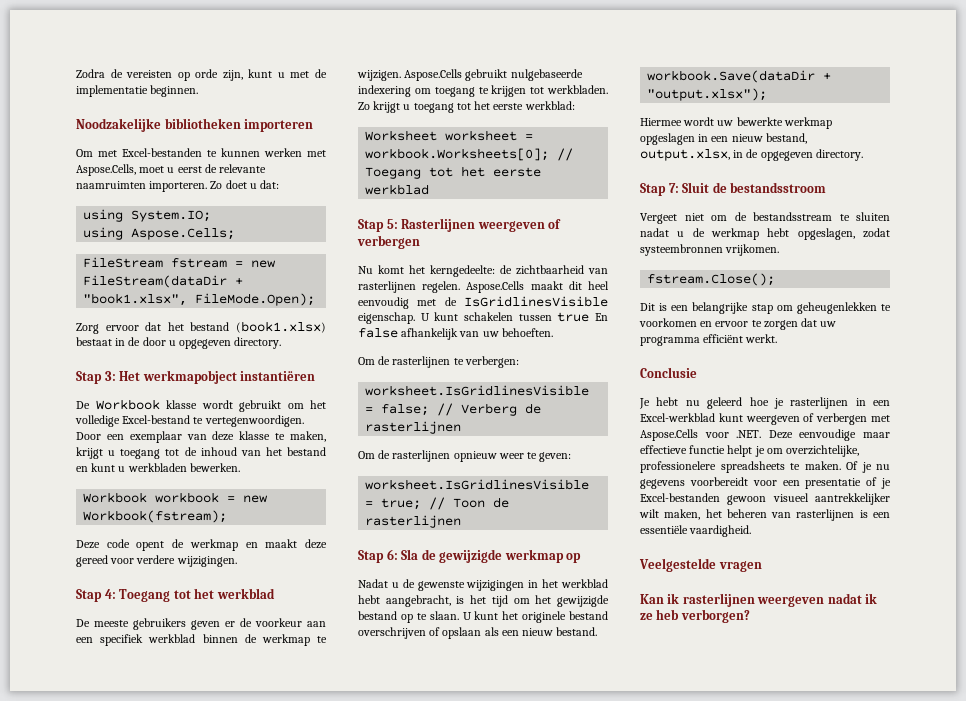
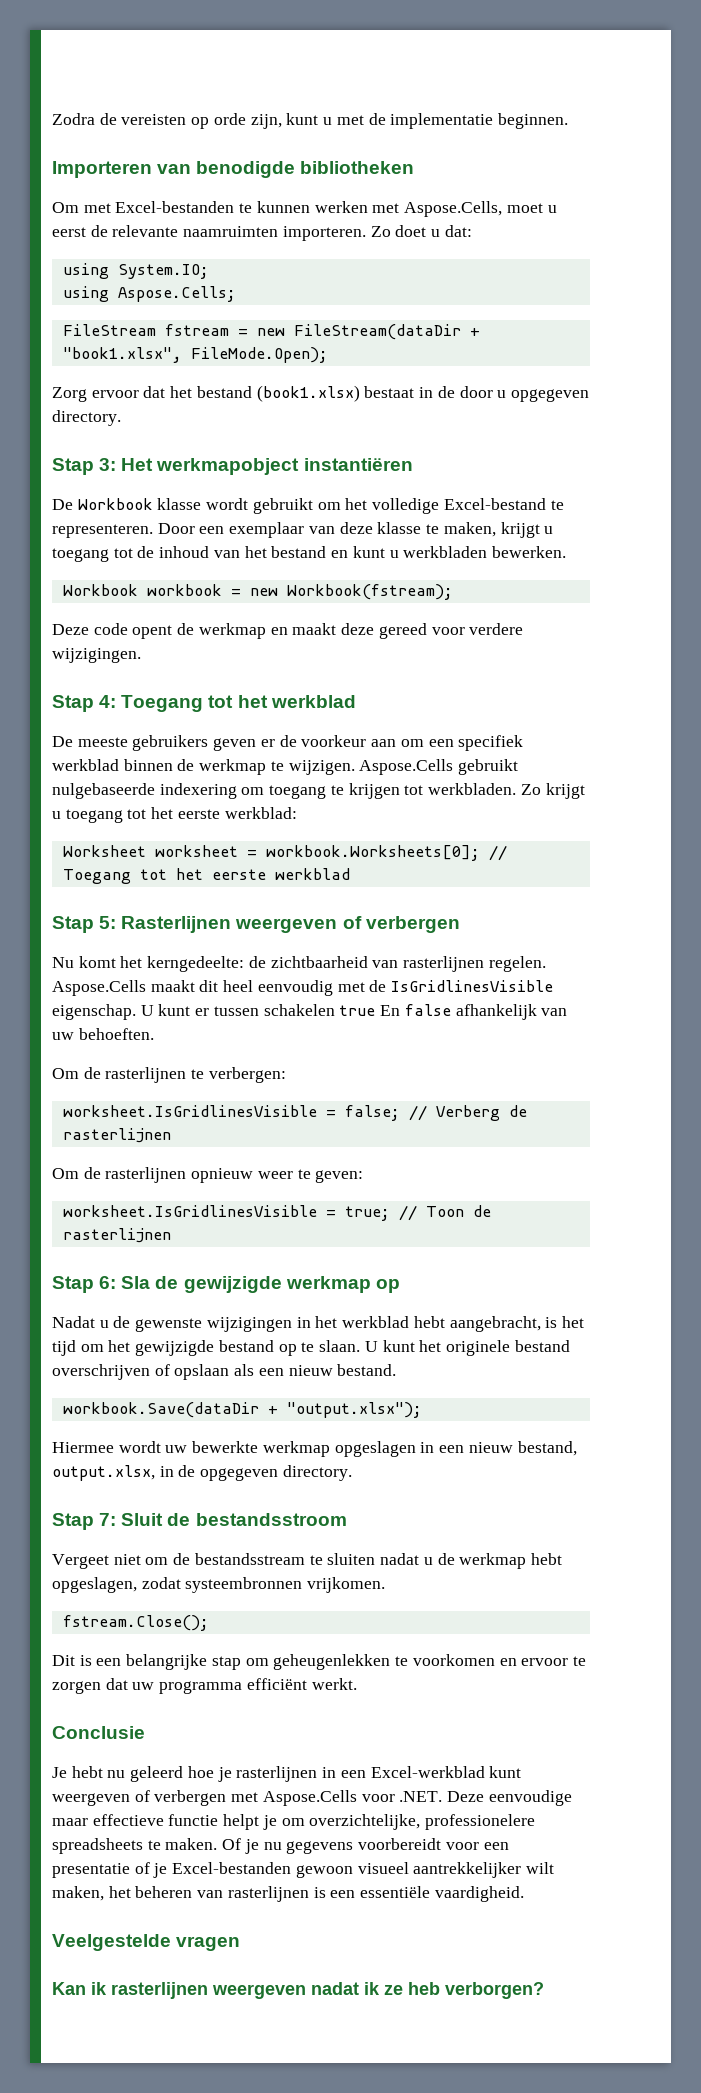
[76,118,161,132] Noodzakelijke -> [52,161,296,178] Importeren van benodigde
[244,119,314,132] importeren -> (415, 167) none
[204,415,304,427] vertegenwoordigen. -> [52,524,153,538] representeren.
(326, 624) none -> [400,739,424,747] om
[464,312,552,321] schakelen tussen -> [195,1004,335,1016] er tussen schakelen

